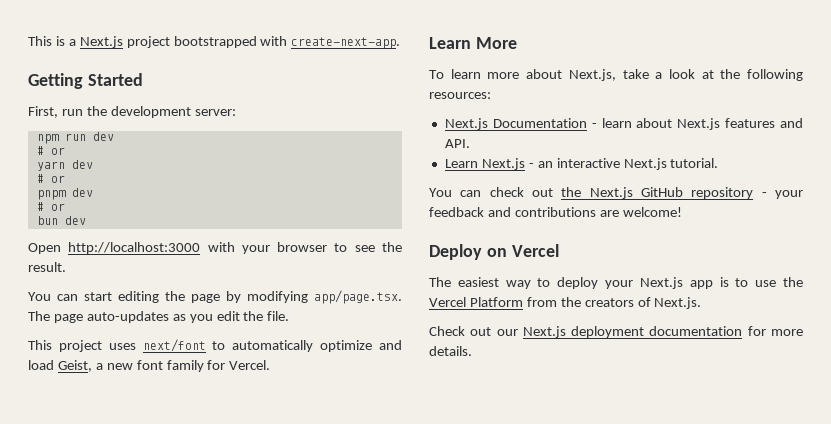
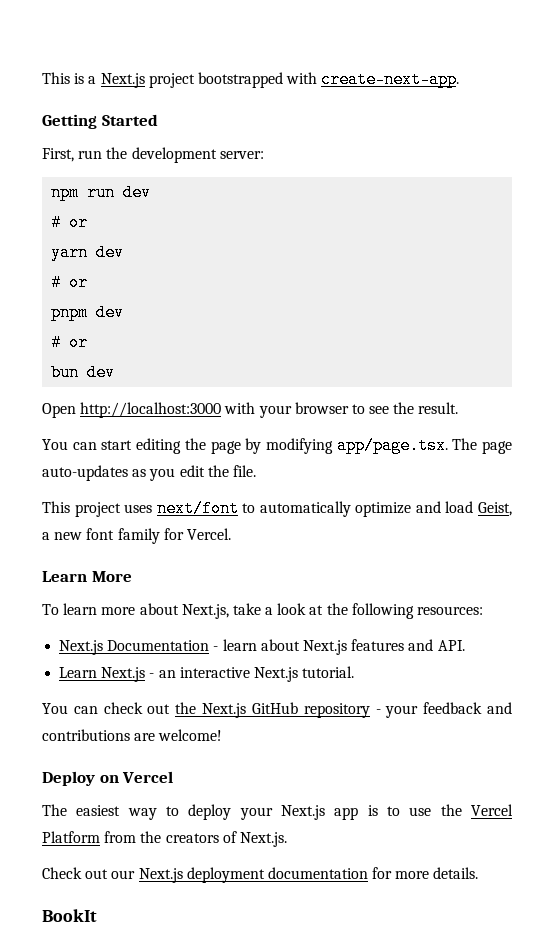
(472, 351) none -> [42,909,97,922] // BookIt

